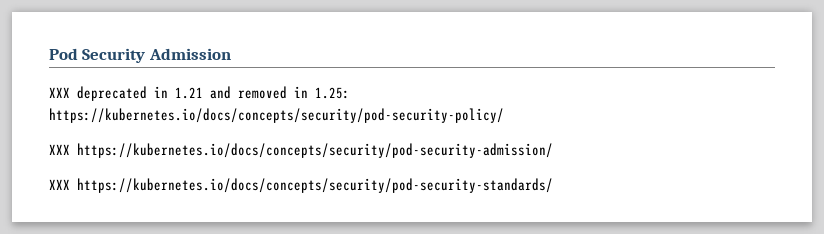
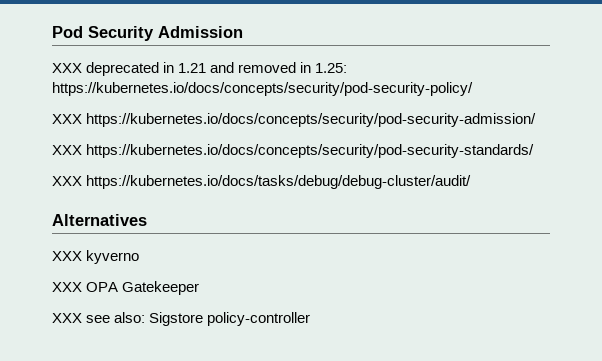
(553, 185) none -> [52,175,472,189] [52,214,147,226] [52,250,140,264] [52,281,200,295] [52,312,311,326] // XXX https://kubernetes.io/docs/tasks/debug/debug-cluster/audit/ // Alternatives // XXX kyverno // XXX OPA Gatekeeper // XXX see also: Sigstore policy-controller

